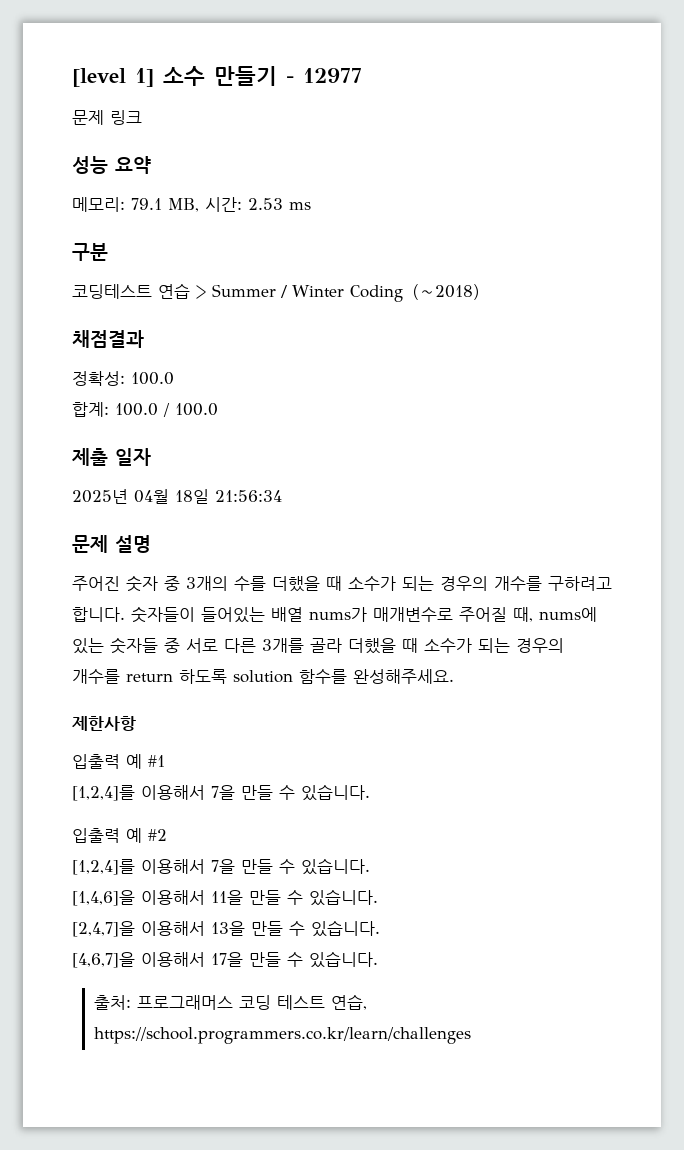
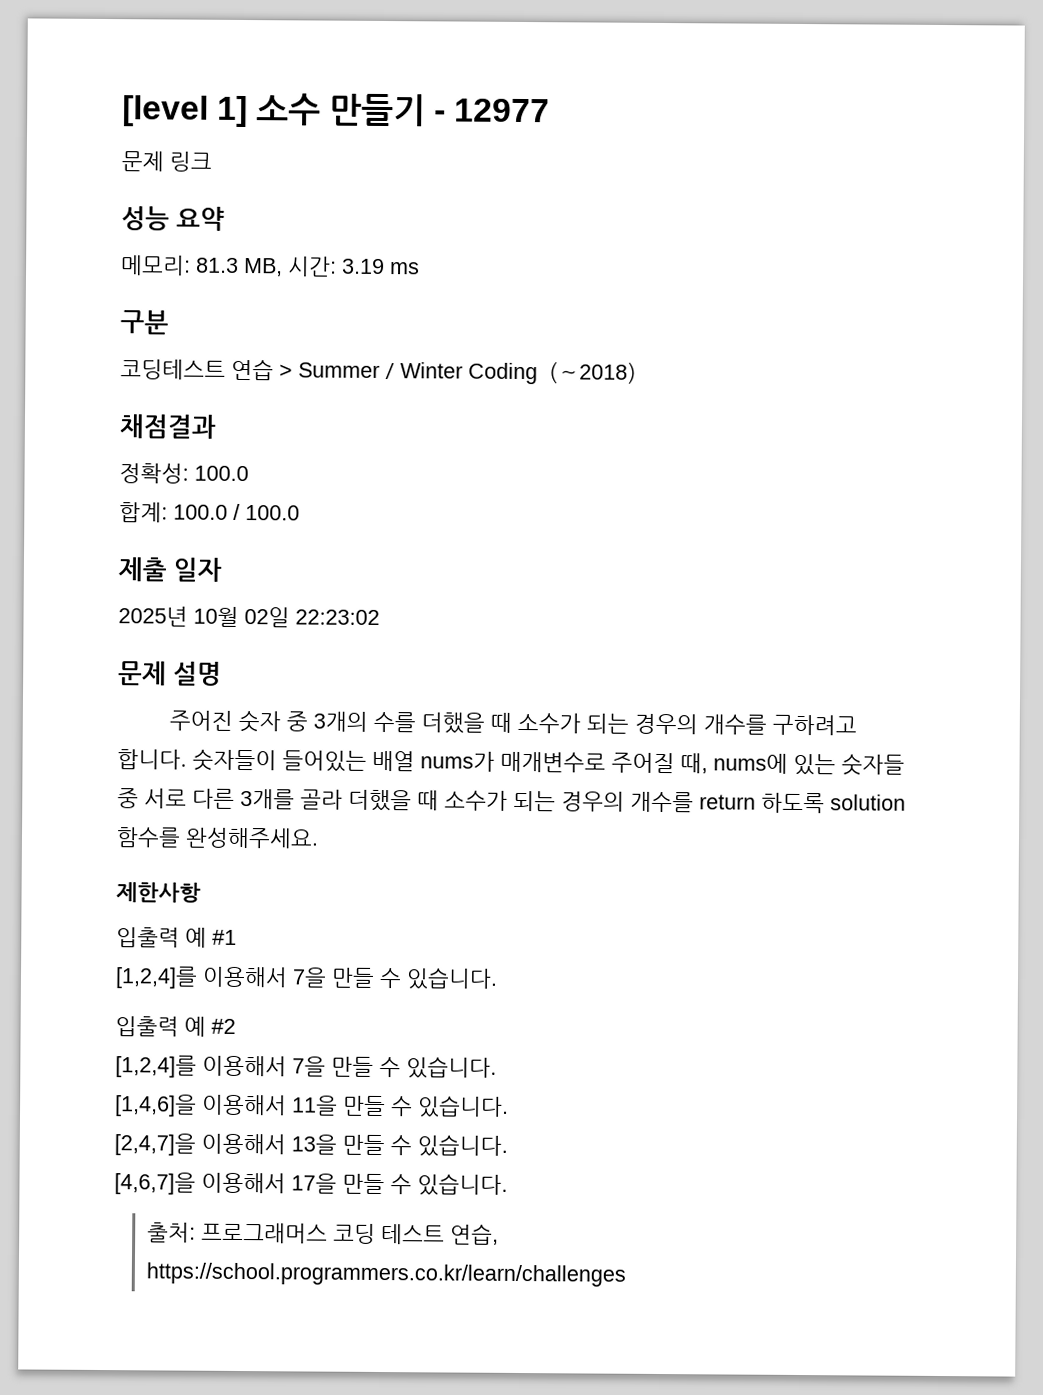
[131,198,162,210] 79.1 -> [196,257,239,273] 81.3
[248,198,283,210] 2.53 -> [342,258,385,275] 3.19
[134,489,282,504] 04월 18일 21:56:34 -> [193,606,380,628] 10월 02일 22:23:02

